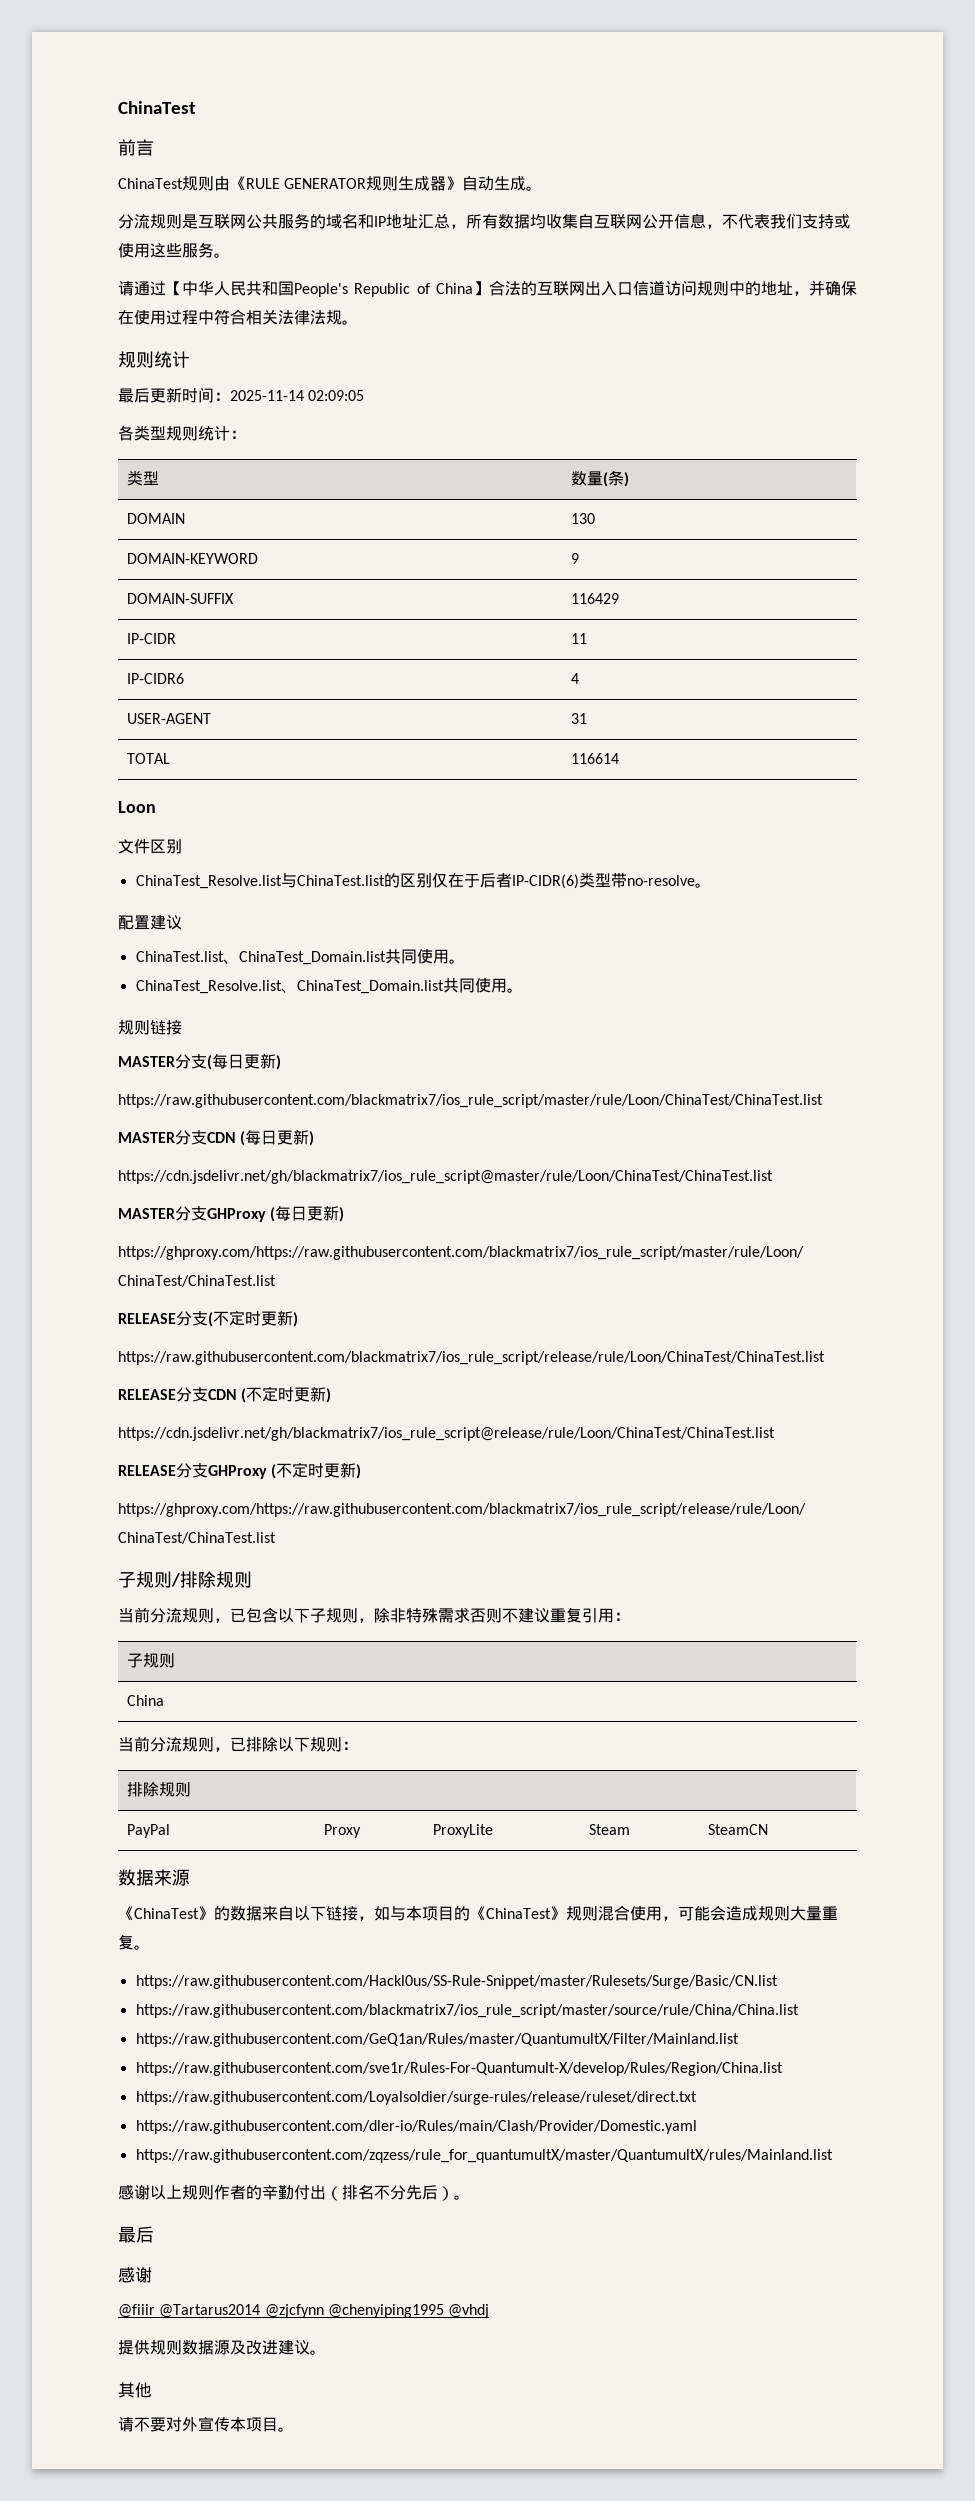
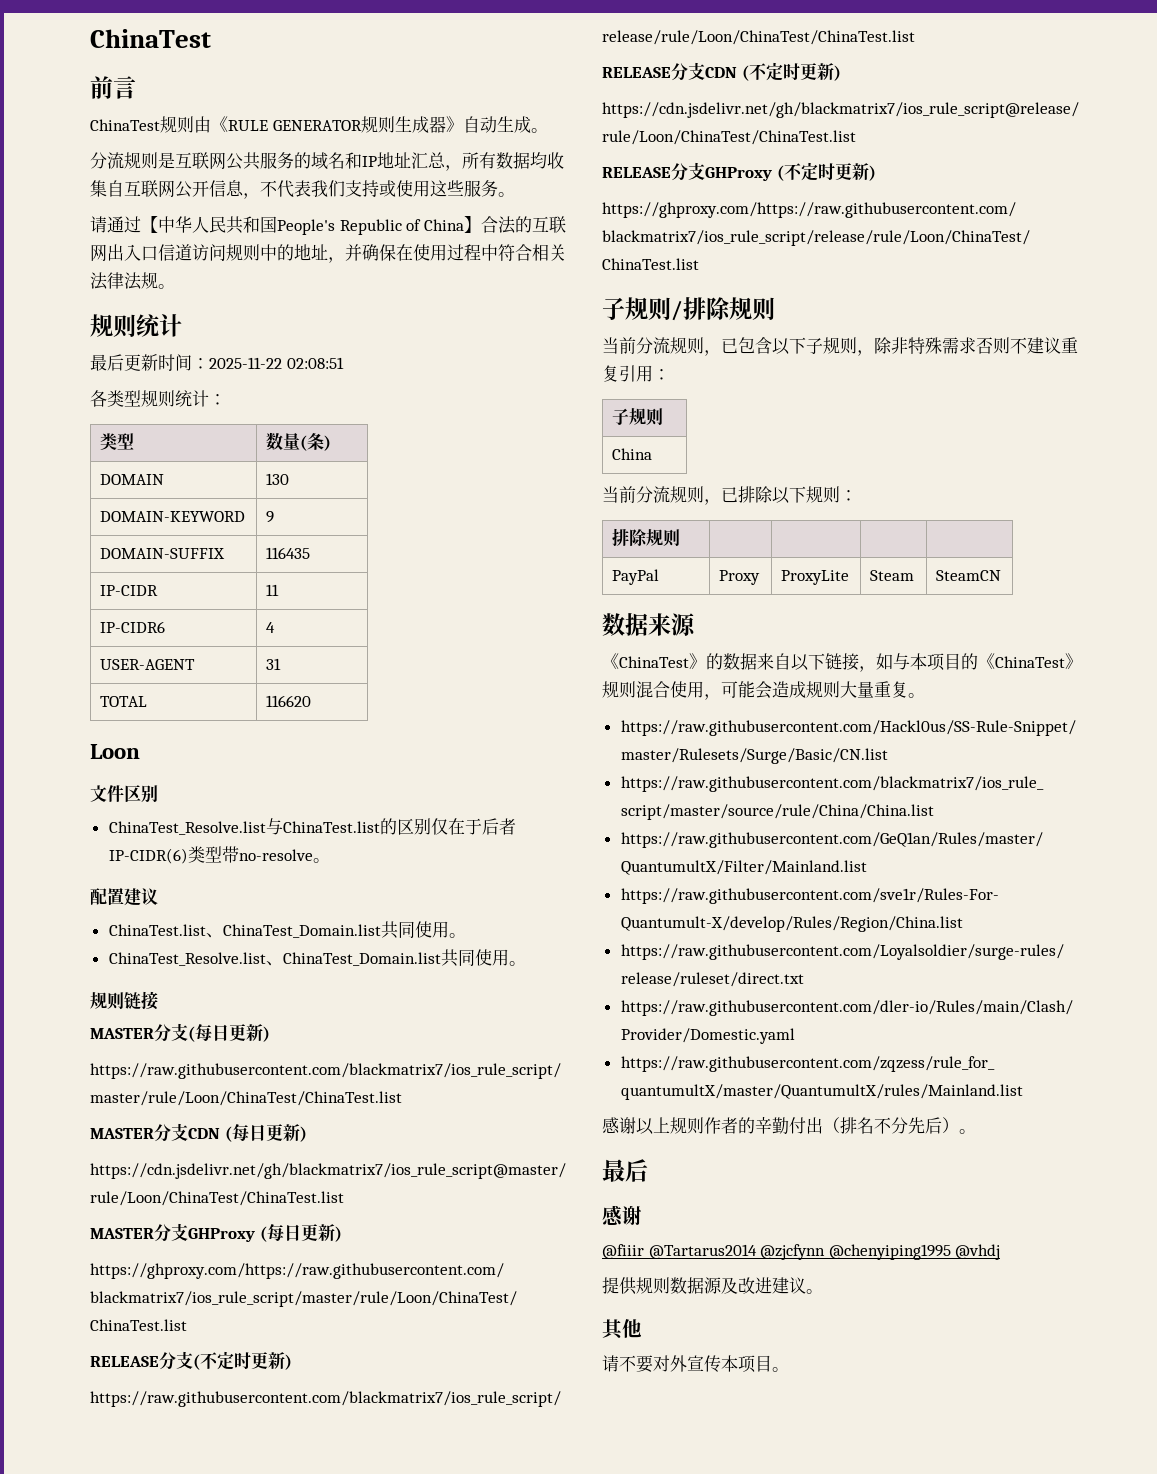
[230,390,365,401] 2025-11-14 02:09:05 -> [209,357,344,369] 2025-11-22 02:08:51
[570,593,619,604] 116429 -> [266,547,311,559] 116435
[570,753,619,764] 116614 -> [266,695,312,707] 116620

